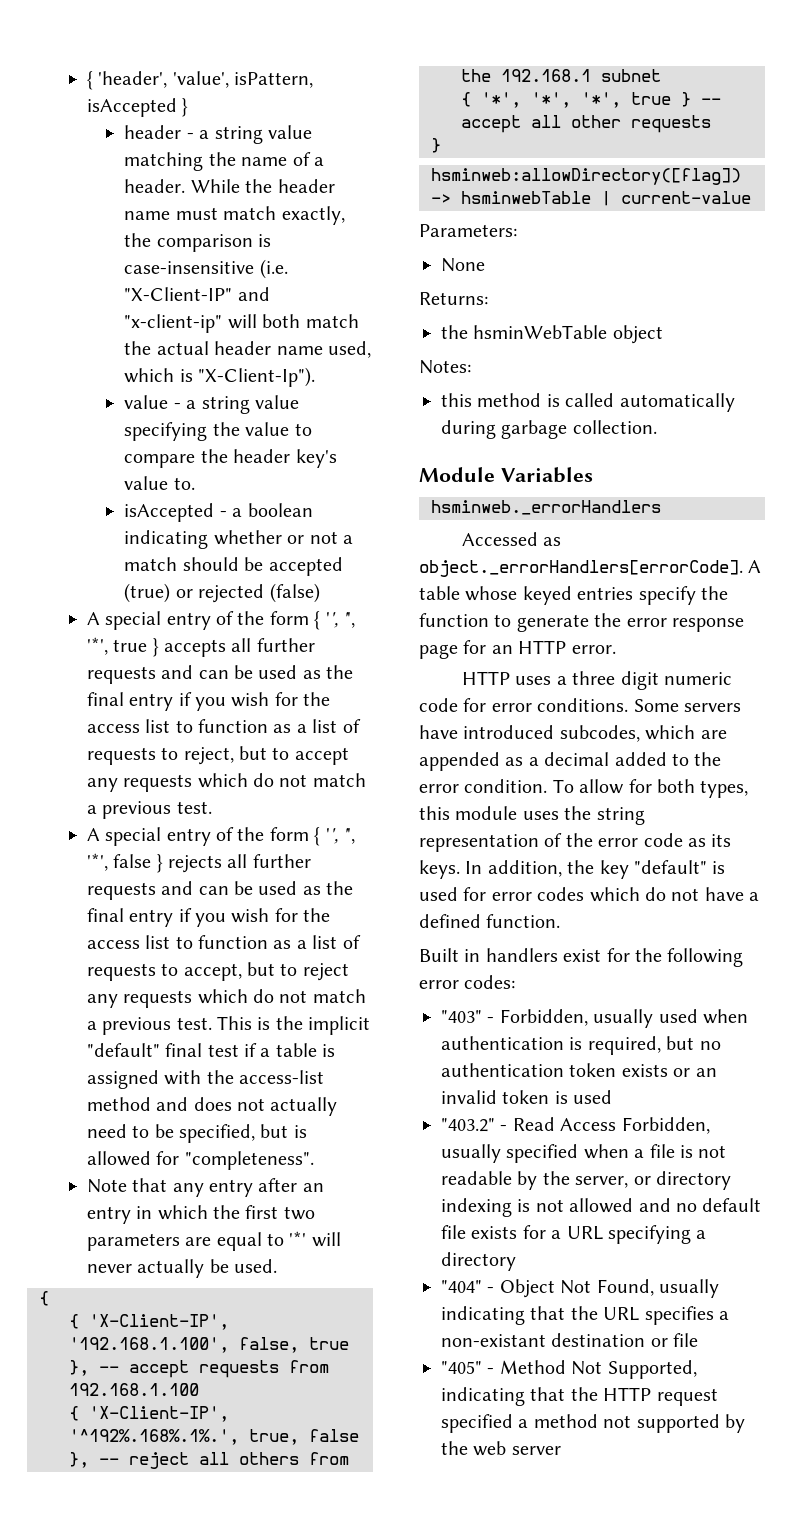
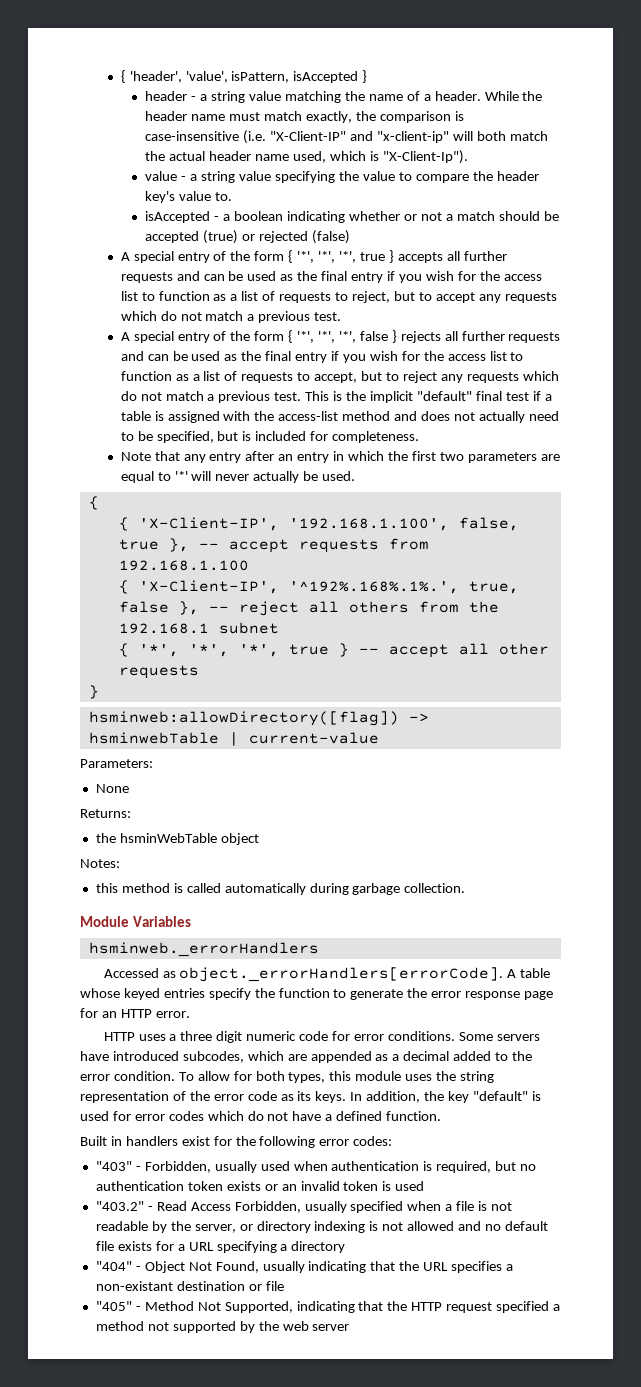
[325,612,355,628] '', '', -> [297,251,336,263] '*', '*',
[325,828,355,844] '', '', -> [297,331,336,343] '*', '*',
[86,1151,314,1170] allowed for "completeness". -> [255,431,420,443] included for completeness.

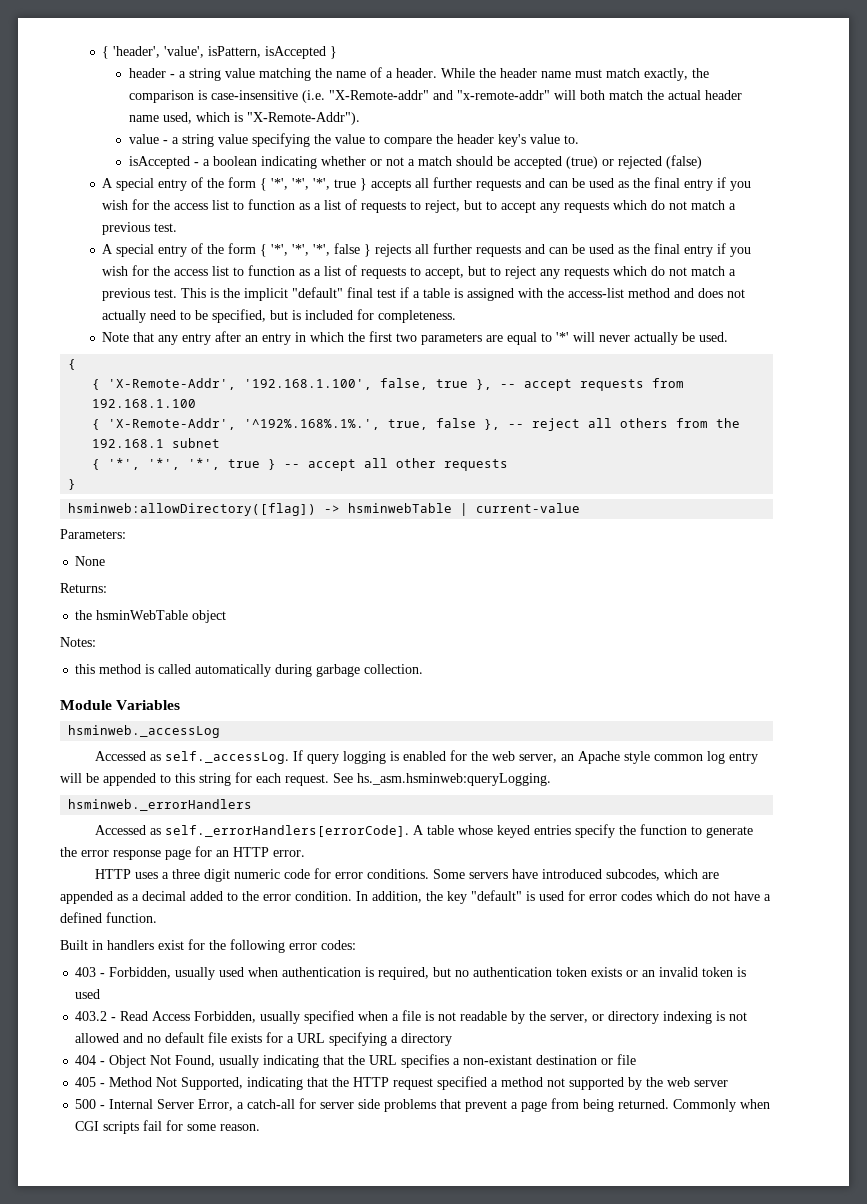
[270,131,450,143] "X-Client-IP" and "x-client-ip" -> [328,90,550,100] "X-Remote-addr" and "x-remote-addr"
[382,150,468,164] "X-Client-Ip"). -> [246,112,360,125] "X-Remote-Addr").
[138,517,279,531] 'X-Client-IP', -> [108,378,237,390] 'X-Remote-Addr',
[138,580,279,594] 'X-Client-IP', -> [108,418,237,430] 'X-Remote-Addr',
(192, 921) none -> [68,725,221,738] [94,750,758,764] [60,772,551,786] // hsminweb._accessLog // Accessed as self._accessLog. If query logging is enabled for the web server, an Apache style common log entry will be appended to this string for each request. See hs._asm.hsminweb:queryLogging.
[179,967,504,982] object._errorHandlers[errorCode]. -> [164,825,409,837] self._errorHandlers[errorCode].
[178,1071,495,1083] [80,1091,347,1103] To allow for both types, this module uses the string representation of the error code as its keys. -> (352, 896) none
[95,1161,132,1171] "403" -> [75,967,97,977] 403
[95,1201,144,1211] "403.2" -> [75,1011,108,1021] 403.2
[95,1261,132,1271] "404" -> [75,1055,97,1065] 404
[95,1301,132,1311] "405" -> [75,1077,97,1087] 405
(350, 1327) none -> [75,1098,771,1112] [75,1120,261,1134] // 500 - Internal Server Error, a catch-all for server side problems that prevent a page from being returned. Commonly when CGI scripts fail for some reason.

